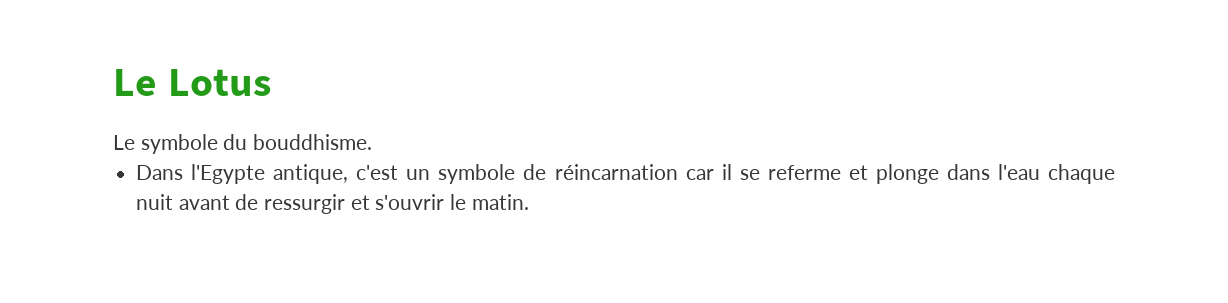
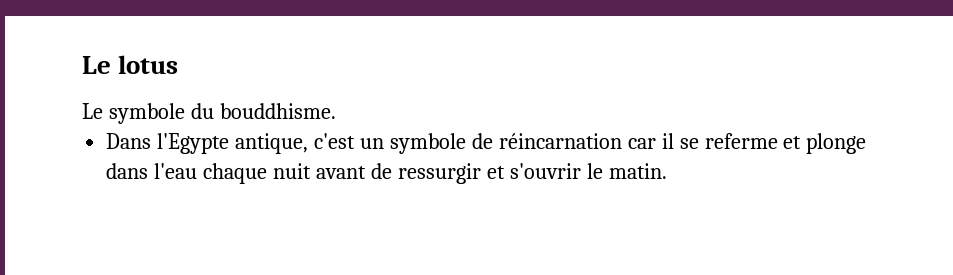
[113,69,272,96] Le Lotus -> [82,55,179,74] Le lotus

